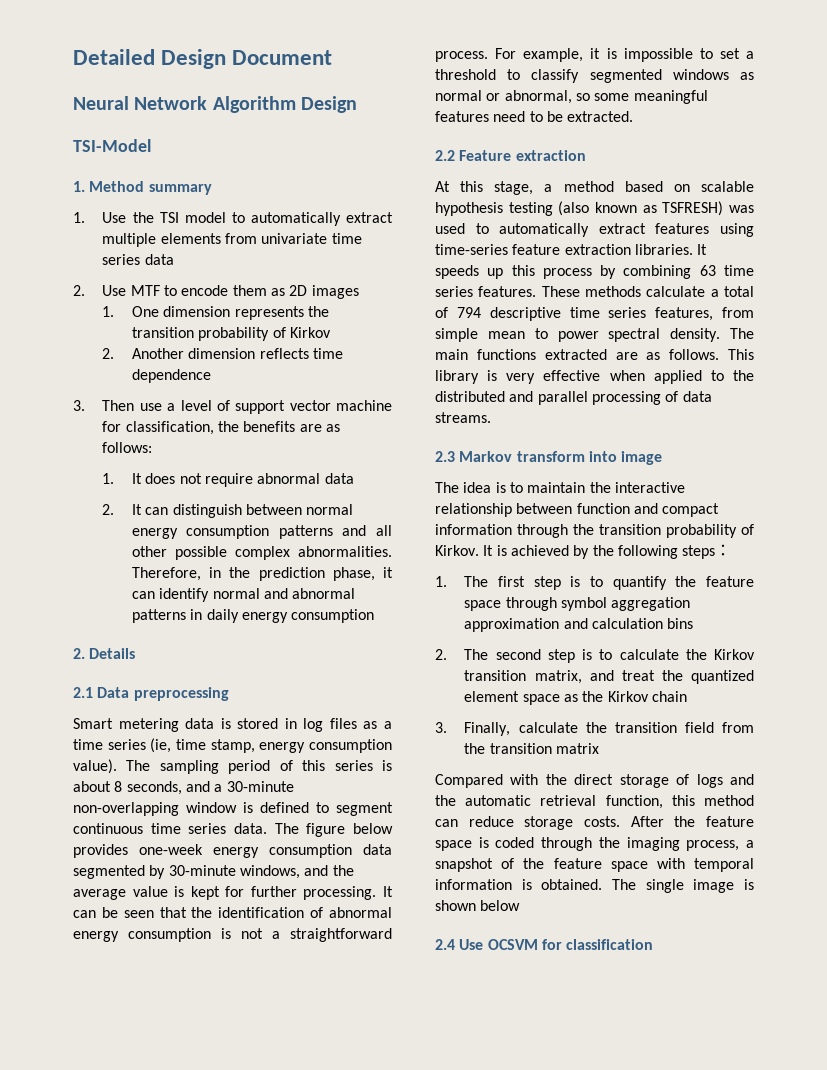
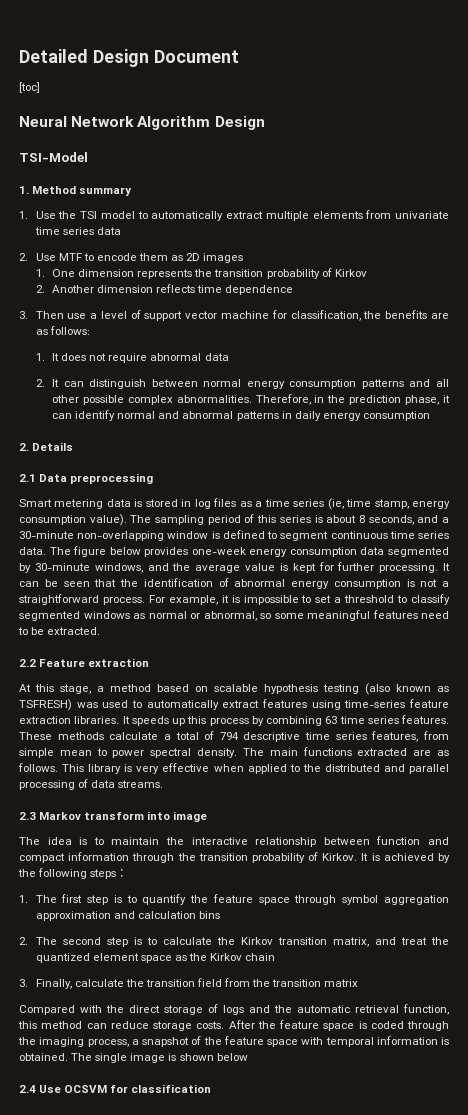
(333, 57) none -> [19,82,40,93] // [toc]

